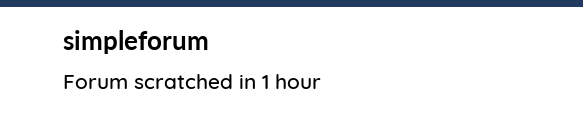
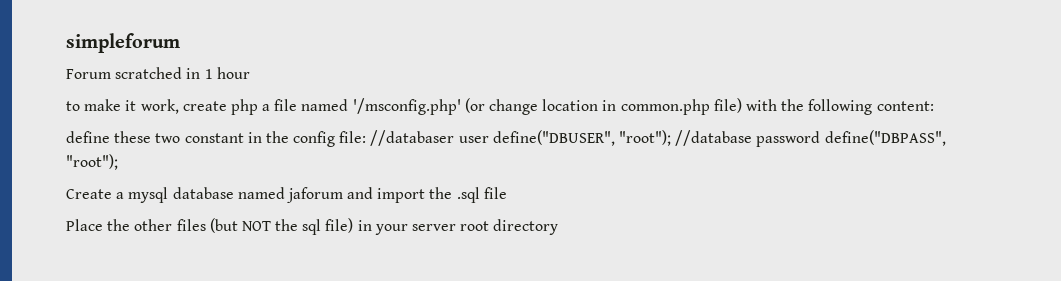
(321, 81) none -> [66,98,934,115] [66,130,946,147] [66,154,118,170] [66,187,507,203] [66,218,559,235] // to make it work, create php a file named '/msconfig.php' (or change location in common.php file) with the following content: // define these two constant in the config file: //databaser user define("DBUSER", "root"); //database password define("DBPASS", "root"); // Create a mysql database named jaforum and import the .sql file // Place the other files (but NOT the sql file) in your server root directory

